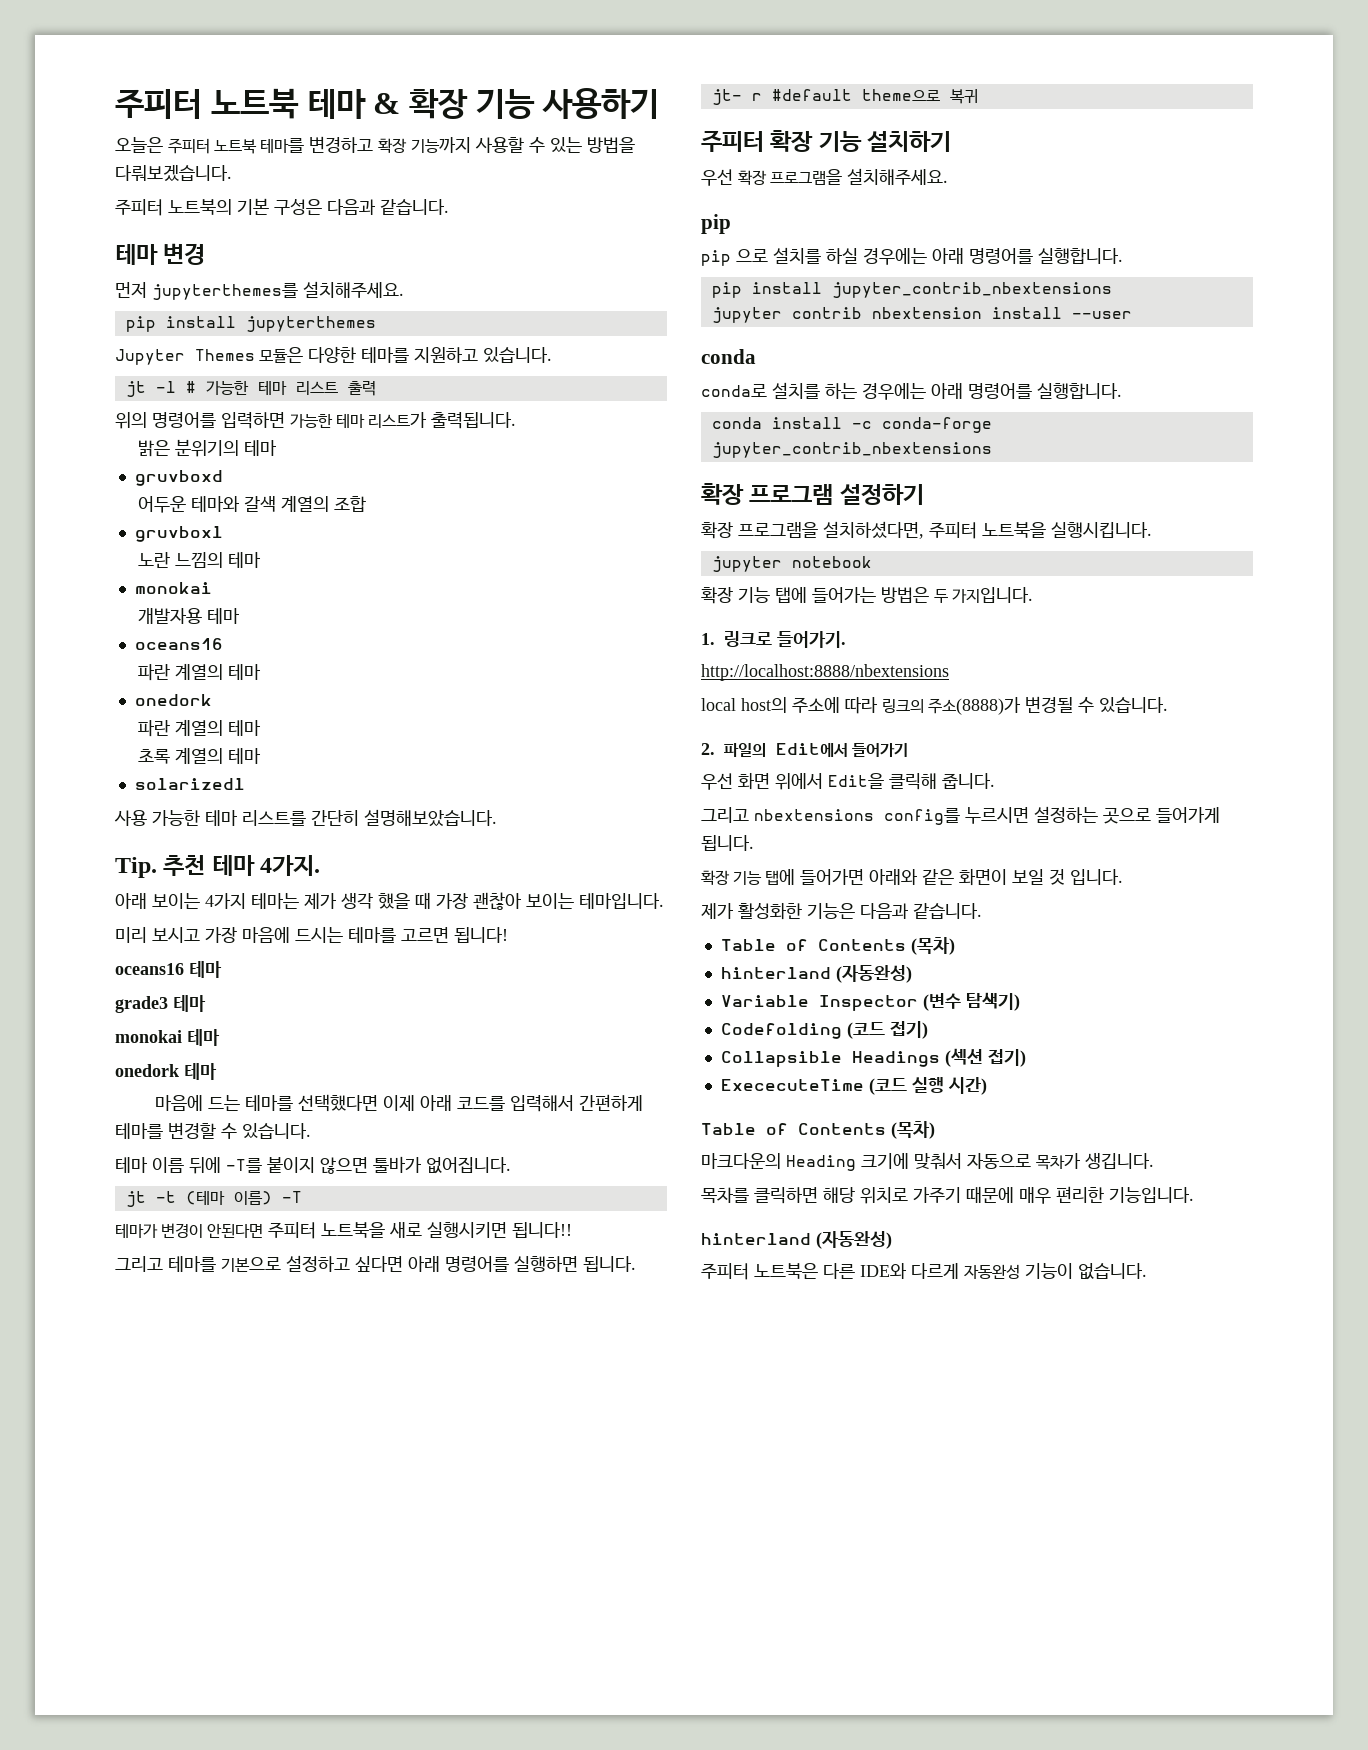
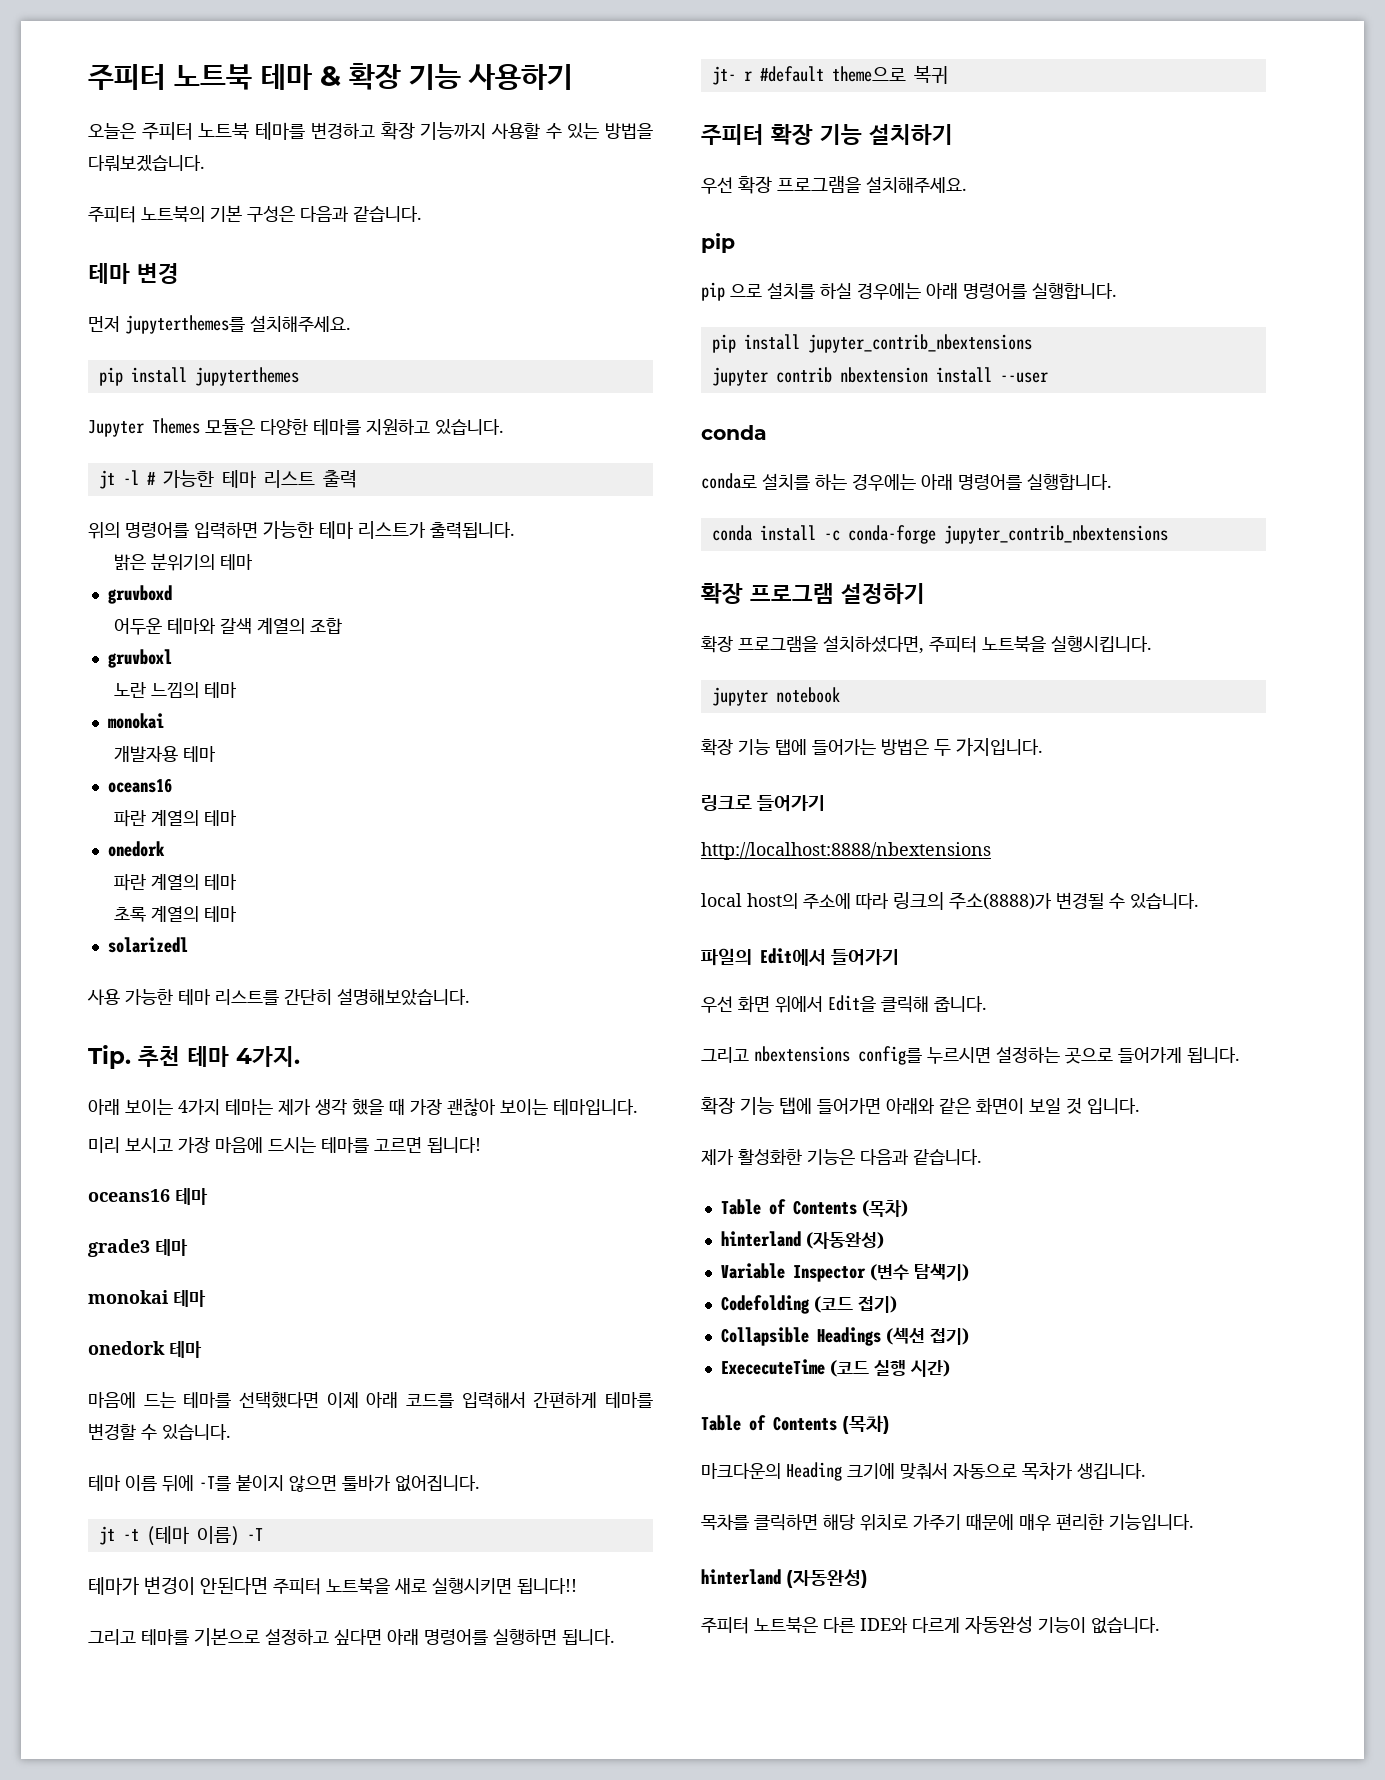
[701,631,847,648] 1. 링크로 들어가기. -> [701,795,825,812] 링크로 들어가기
[701,743,715,755] 2. -> (1199, 901) none

